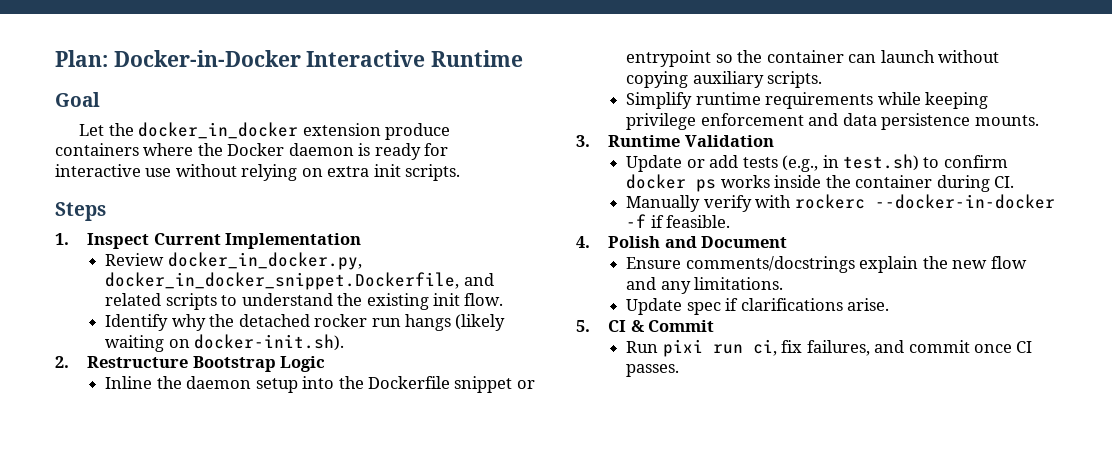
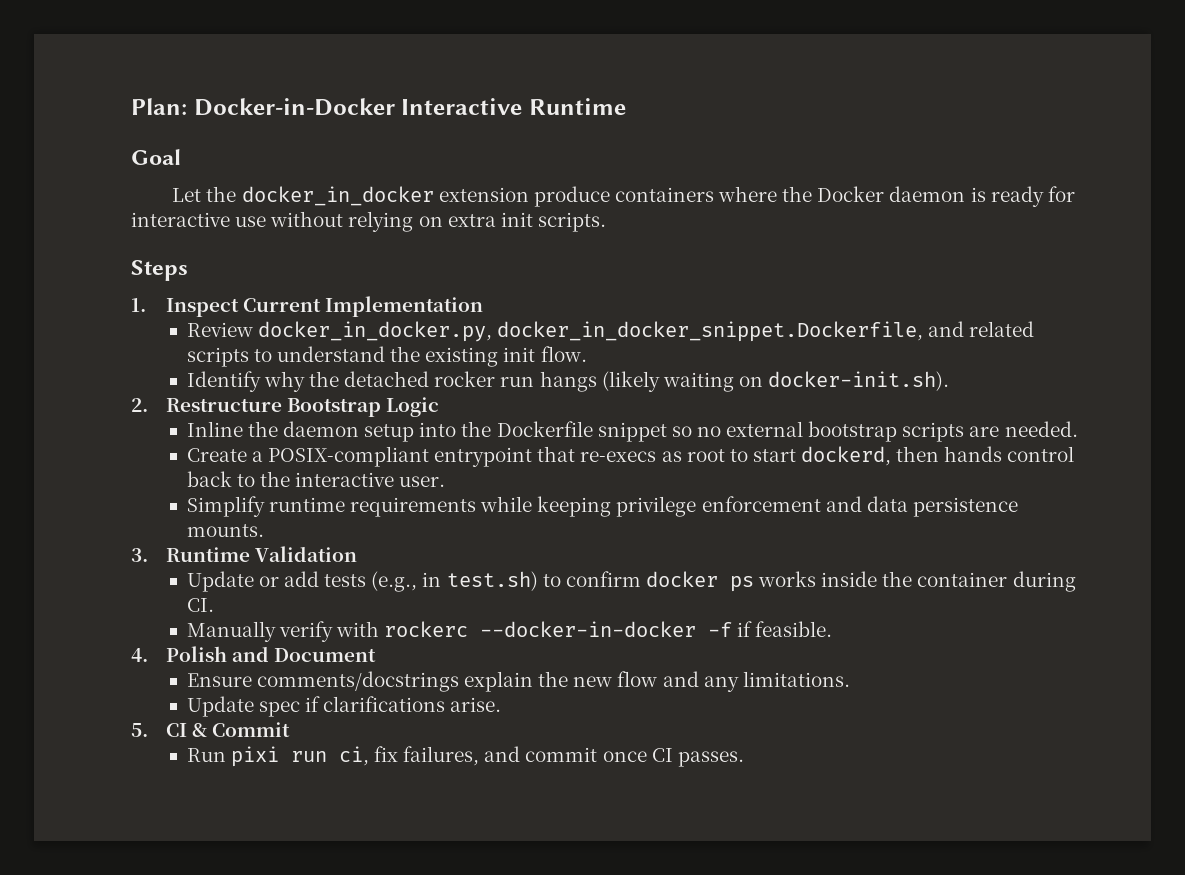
[516,380,535,389] [626,50,999,67] [626,71,823,88] or entrypoint so the container can launch without copying auxiliary scripts. -> [671,421,1078,442] [186,446,1075,467] [186,471,446,487] so no external bootstrap scripts are needed. // Create a POSIX-compliant entrypoint that re-execs as root to start dockerd, then hands control back to the interactive user.

